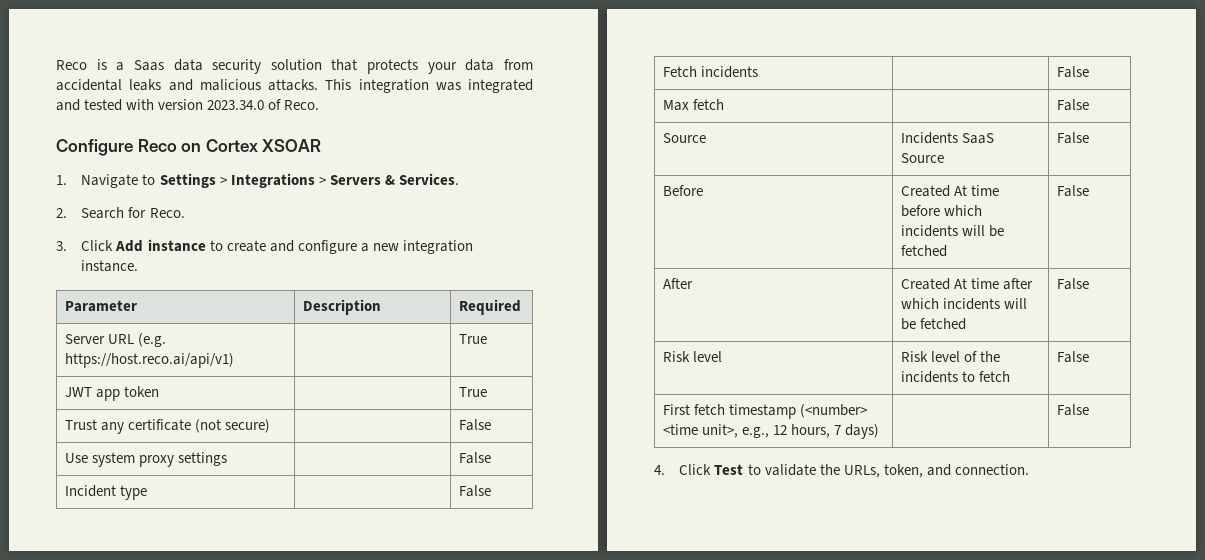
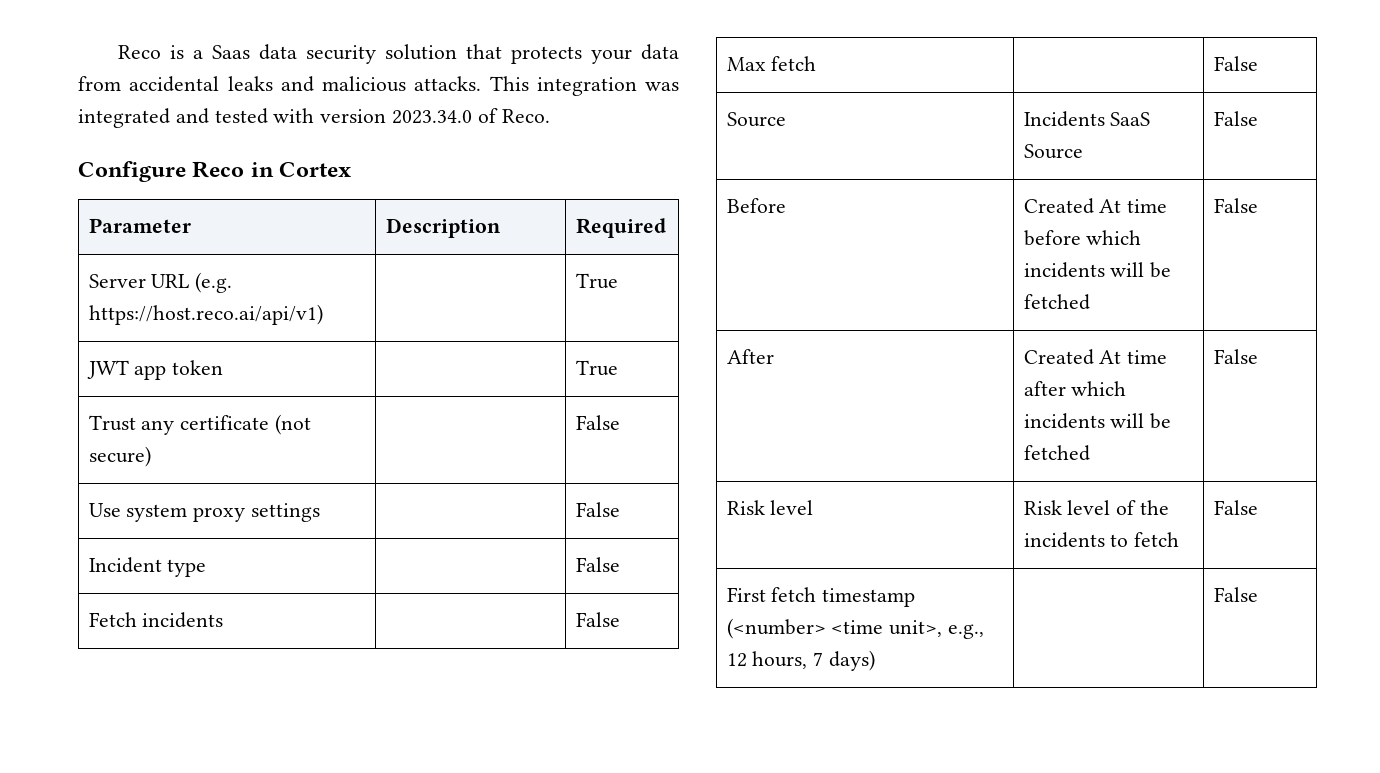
[181,143,202,152] on -> [250,162,274,177] in
[262,139,322,152] [56,173,459,188] [56,207,185,219] [56,239,473,254] [81,260,139,272] XSOAR // 1. Navigate to Settings > Integrations > Servers & Services. // 2. Search for Reco. // 3. Click Add instance to create and configure a new integration instance. -> (352, 169) none
[654,464,1029,478] // 4. Click Test to validate the URLs, token, and connection. -> (1258, 594) none

